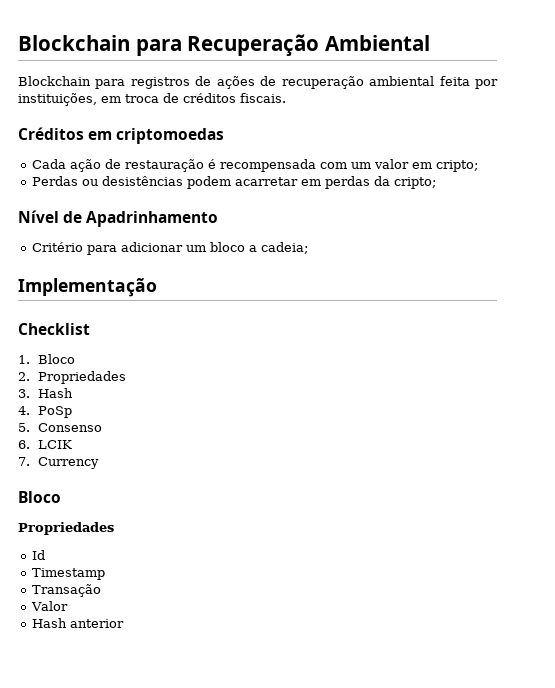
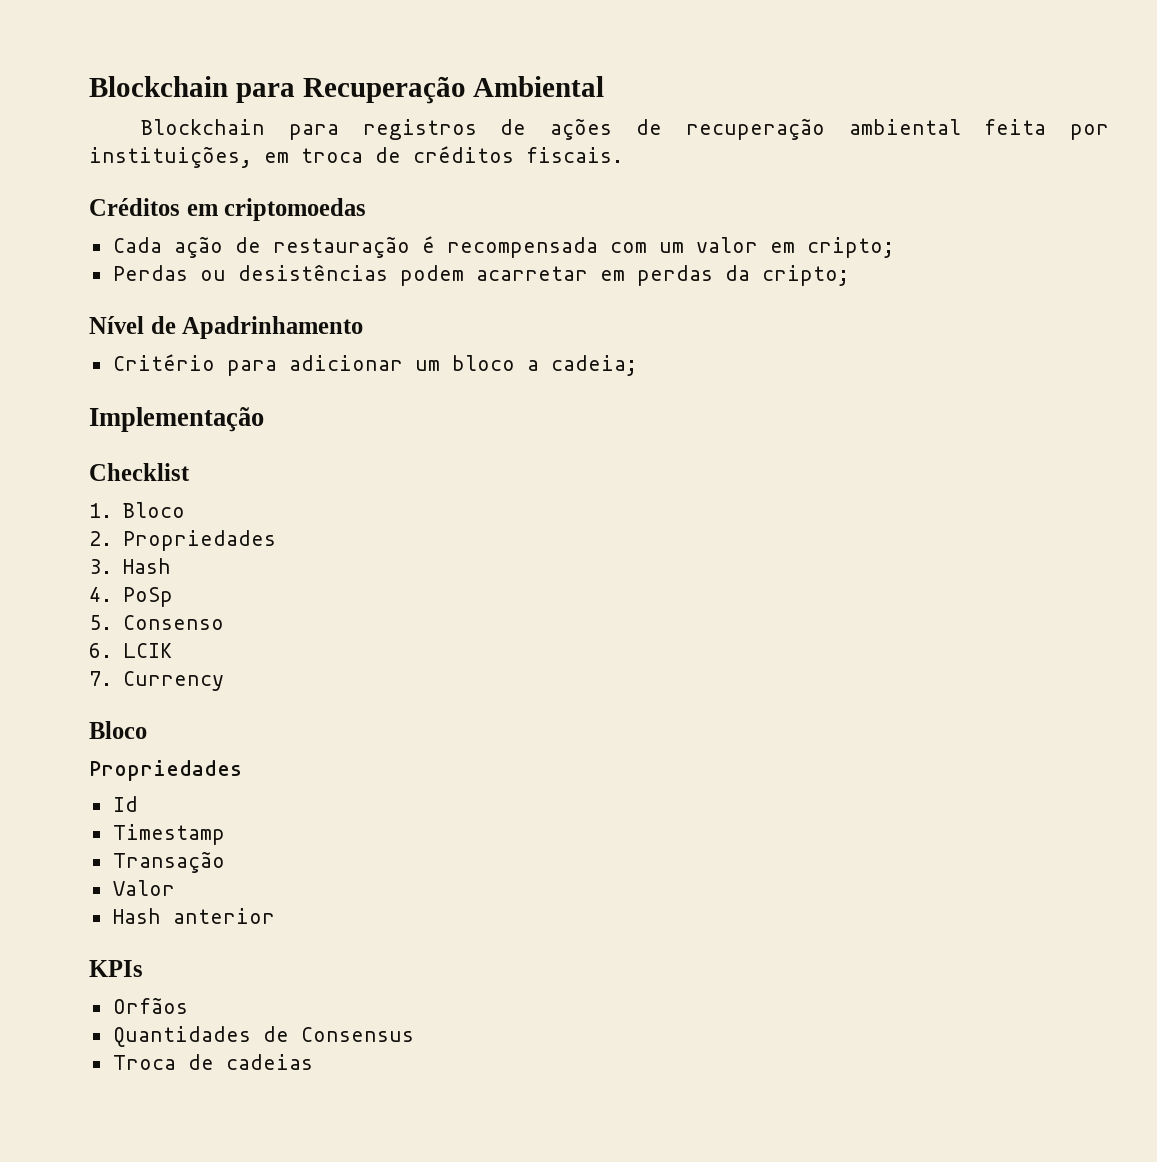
(125, 623) none -> [89,960,143,977] [112,997,188,1014] [112,1026,414,1047] [112,1054,313,1070] // KPIs // Orfãos // Quantidades de Consensus // Troca de cadeias

